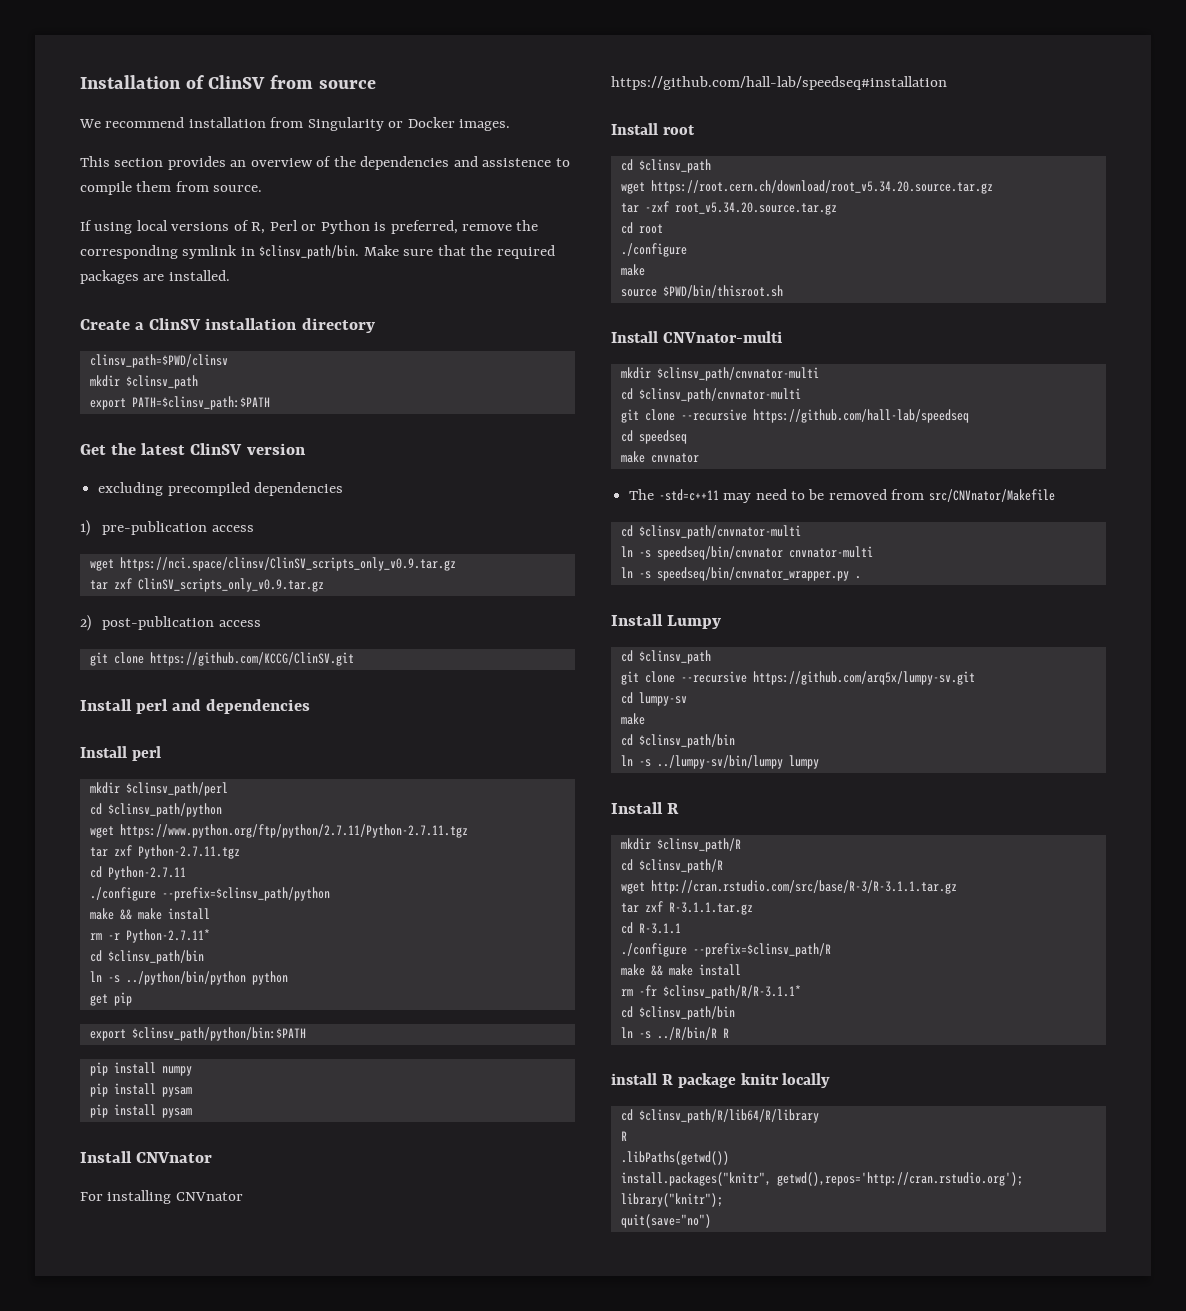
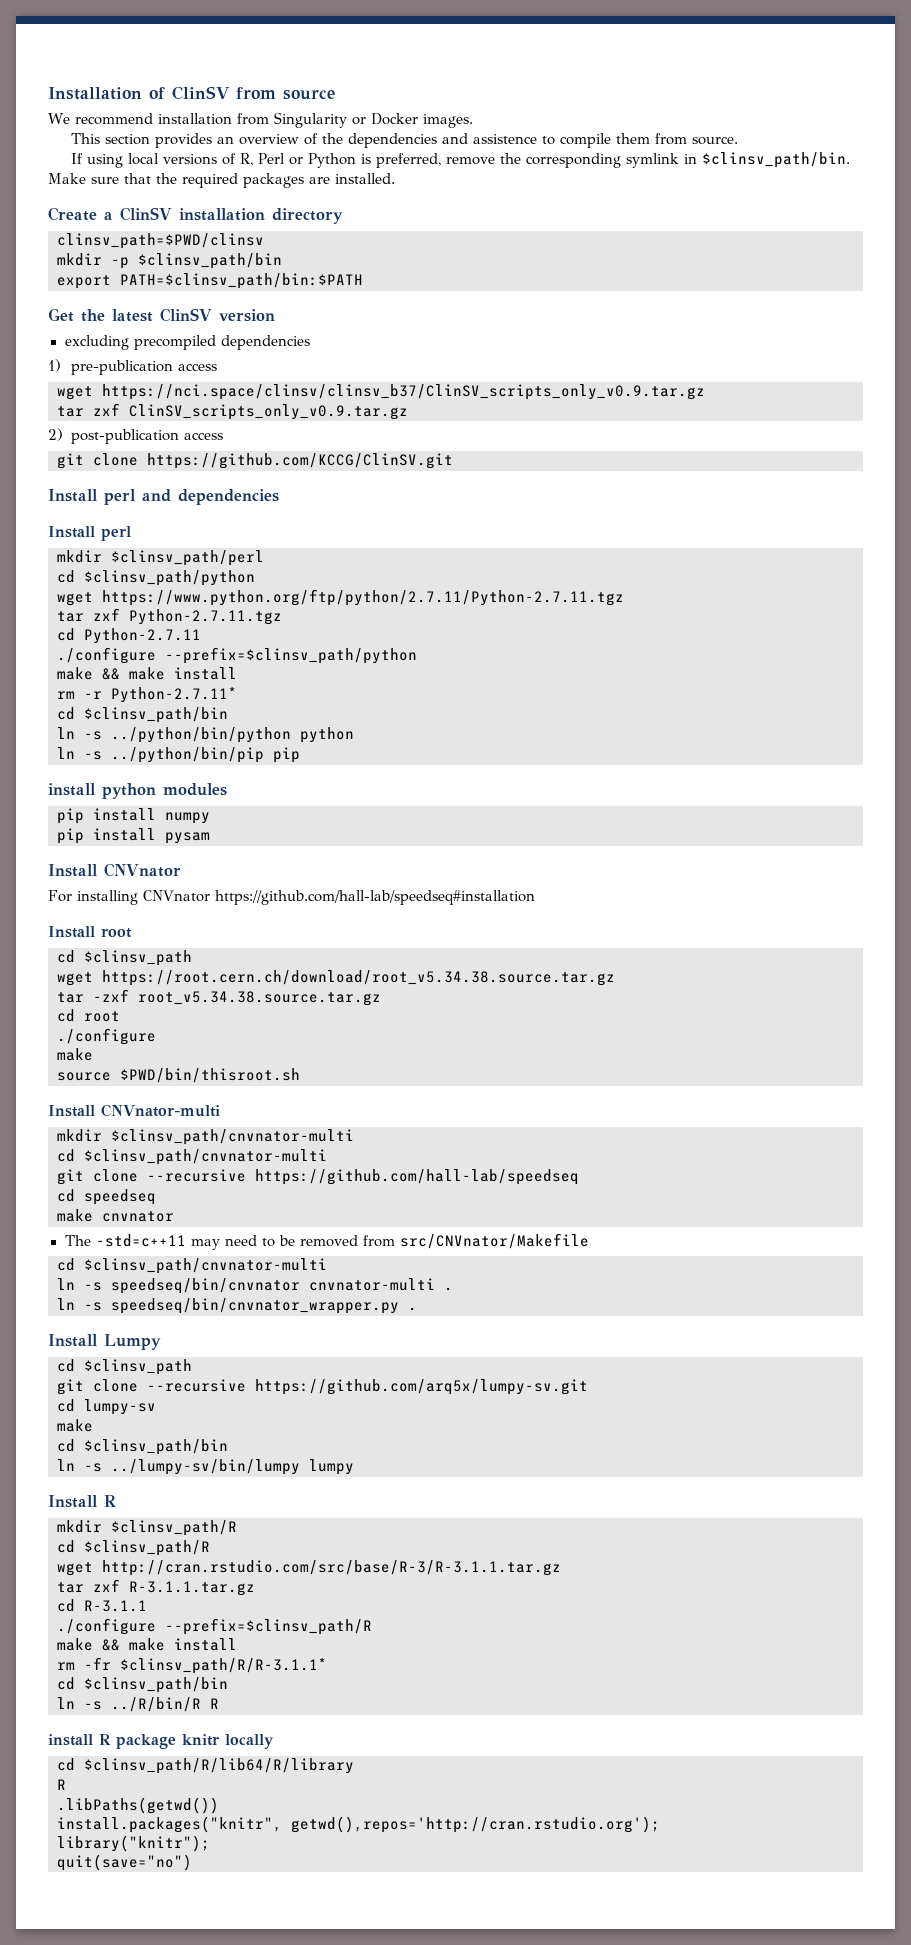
[125,375,198,389] [89,396,270,410] $clinsv_path // export PATH=$clinsv_path:$PATH -> [111,253,282,269] [57,273,363,289] -p $clinsv_path/bin // export PATH=$clinsv_path/bin:$PATH
[119,557,456,571] https://nci.space/clinsv/ClinSV_scripts_only_v0.9.tar.gz -> [102,384,705,400] https://nci.space/clinsv/clinsv_b37/ClinSV_scripts_only_v0.9.tar.gz
[89,992,132,1006] [89,1027,306,1041] get pip // export $clinsv_path/python/bin:$PATH -> [57,747,300,763] [48,783,227,799] ln -s ../python/bin/pip pip // install python modules
[89,1104,192,1118] // pip install pysam -> (210, 838) none
[650,180,993,194] https://root.cern.ch/download/root_v5.34.20.source.tar.gz -> [102,970,615,986] https://root.cern.ch/download/root_v5.34.38.source.tar.gz
[674,202,837,215] root_v5.34.20.source.tar.gz -> [138,991,381,1006] root_v5.34.38.source.tar.gz
(873, 552) none -> [444,1287,453,1291] .

